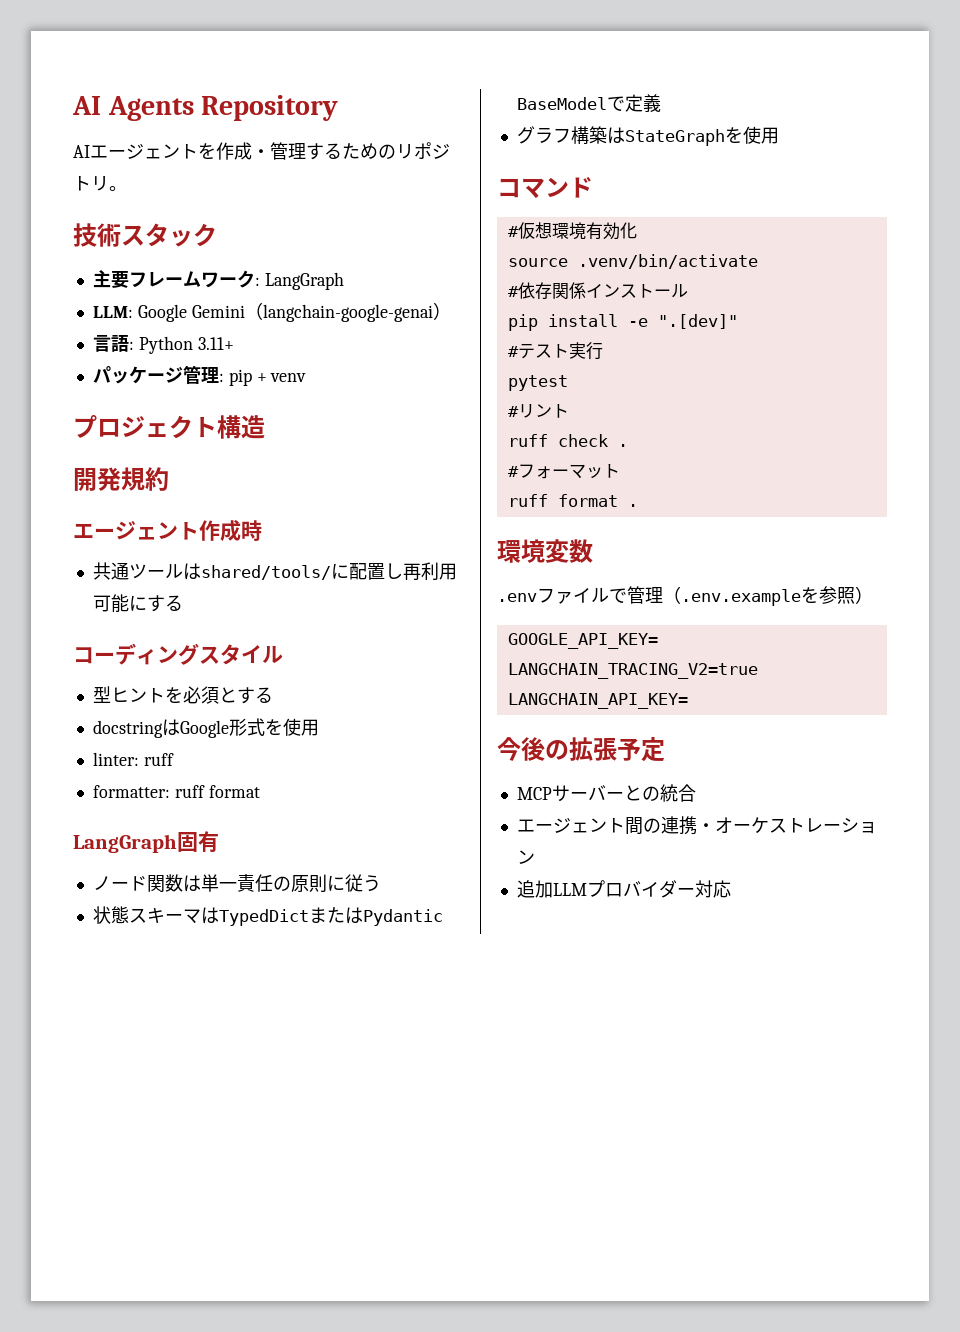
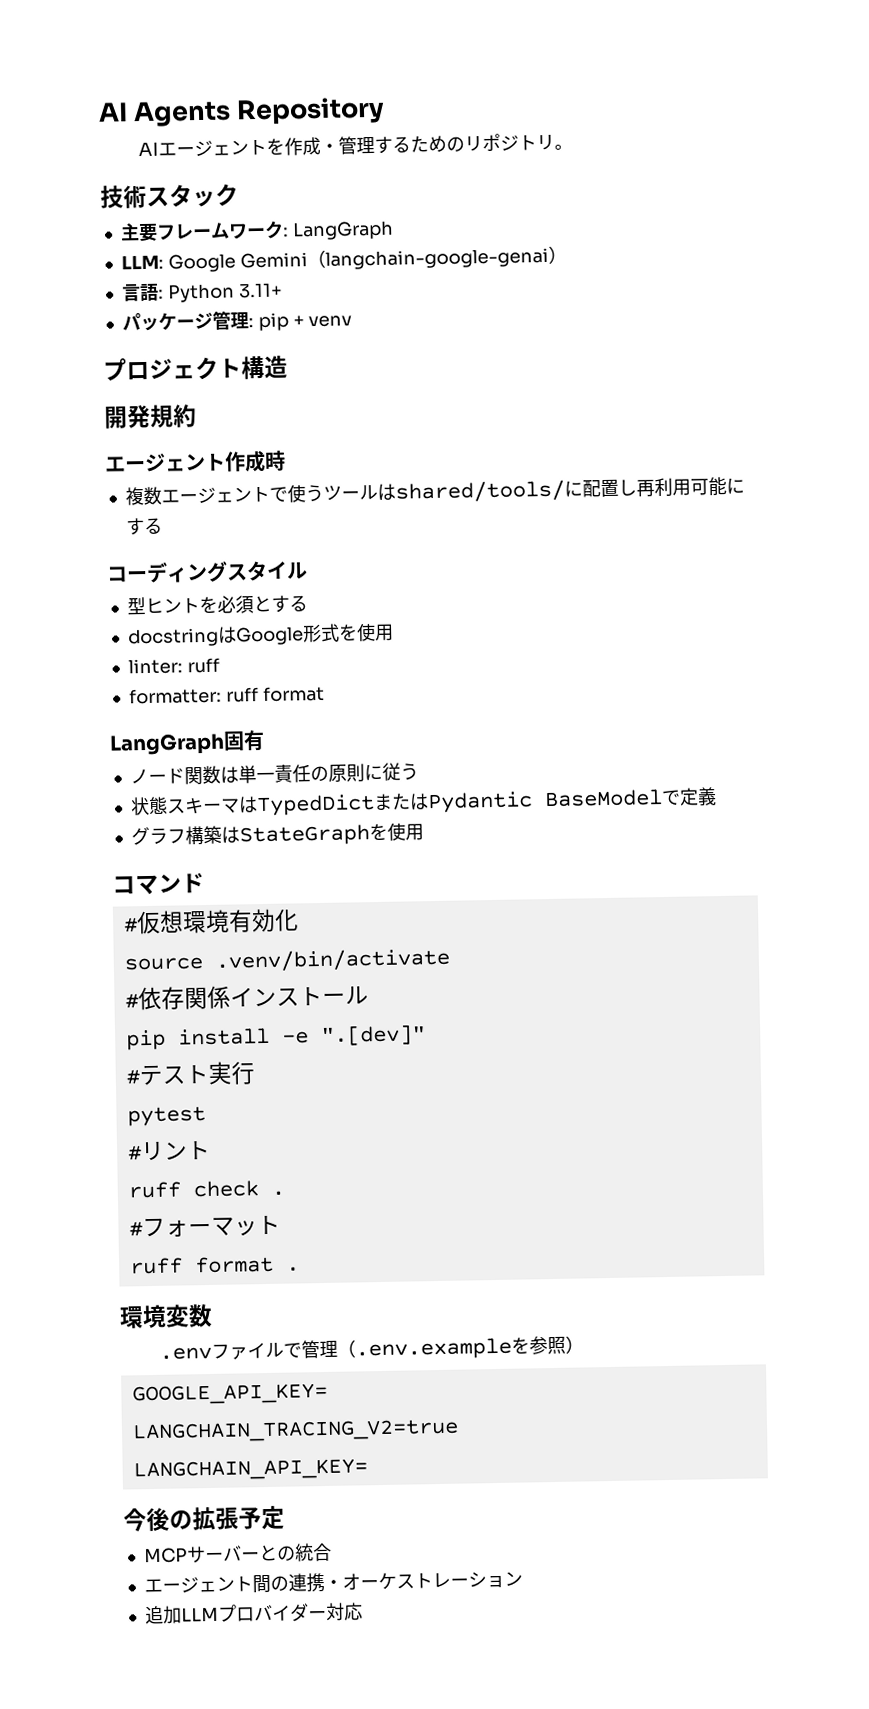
[92,562,129,580] 共通 -> [124,484,324,506] 複数エージェントで使う

